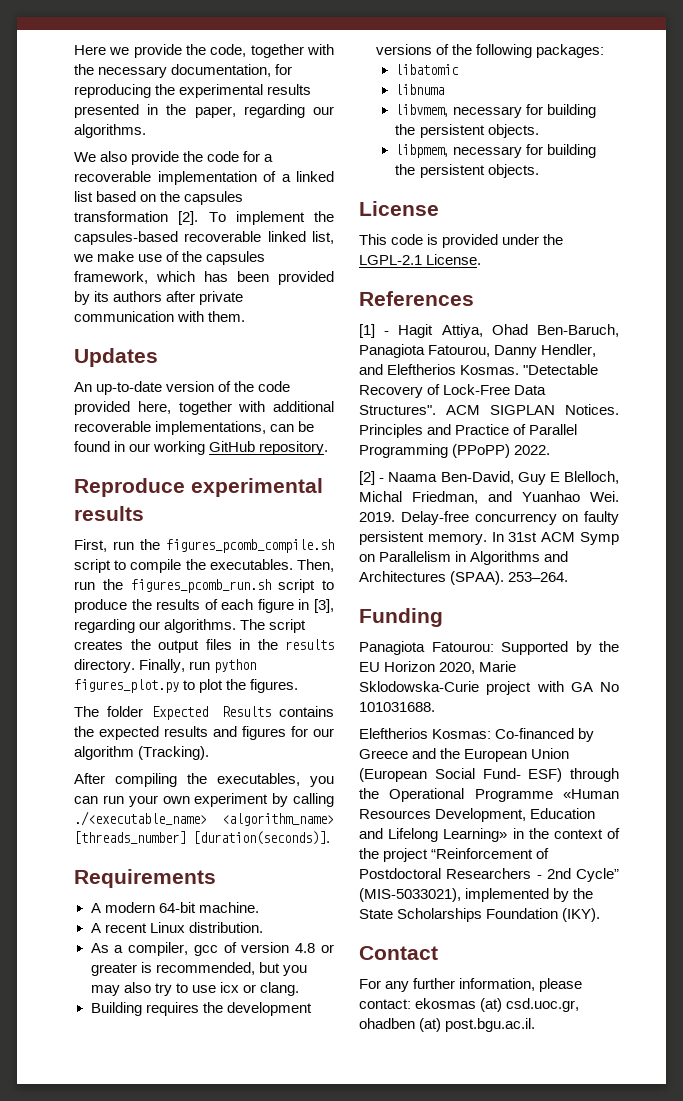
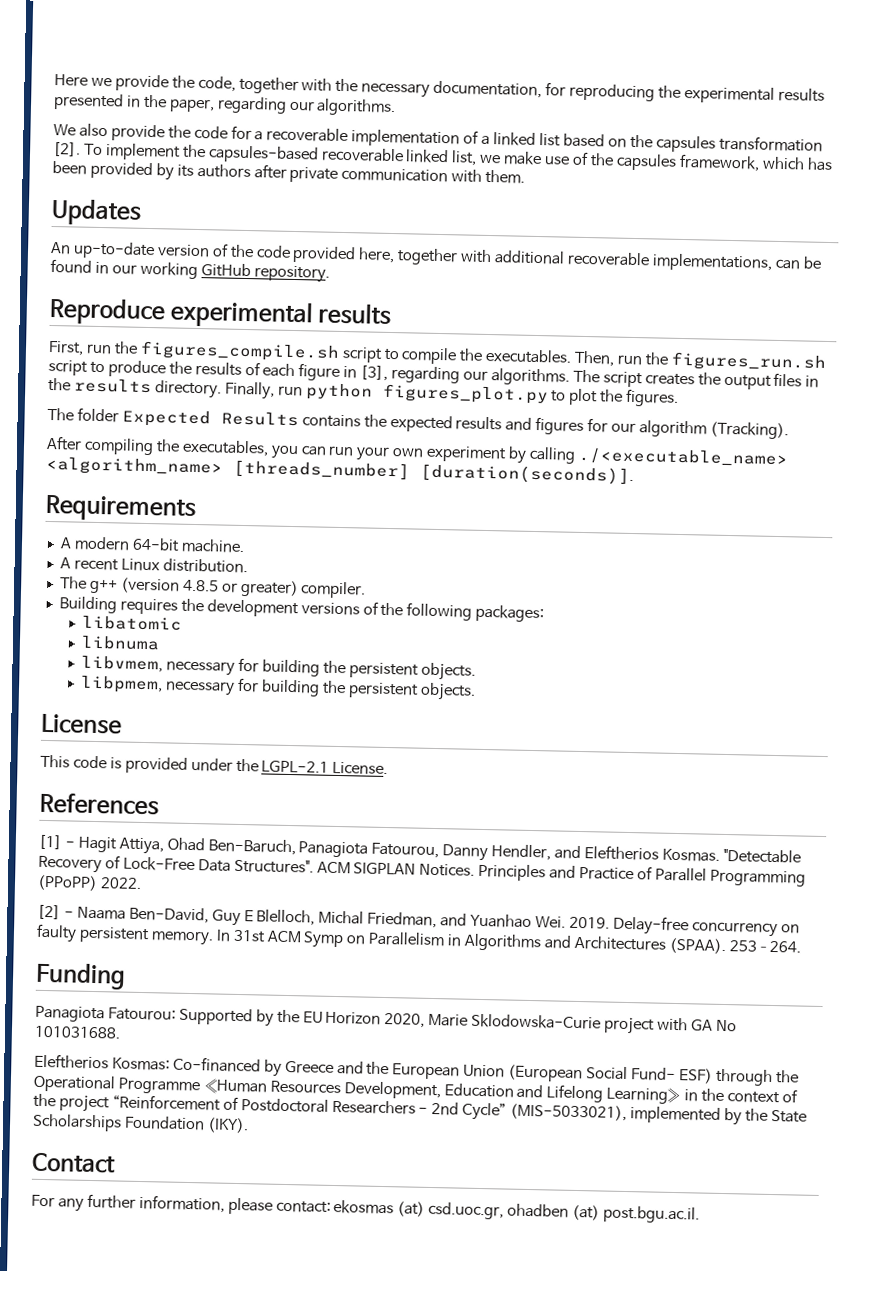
[166,539,334,553] figures_pcomb_compile.sh -> [139,340,340,362] figures_compile.sh
[130,579,271,593] figures_pcomb_run.sh -> [670,351,827,372] figures_run.sh
[90,942,334,956] [90,962,307,976] [90,982,299,996] As a compiler, gcc of version 4.8 or greater is recommended, but you may also try to use icx or clang. -> [59,576,367,599] The g++ (version 4.8.5 or greater) compiler.

